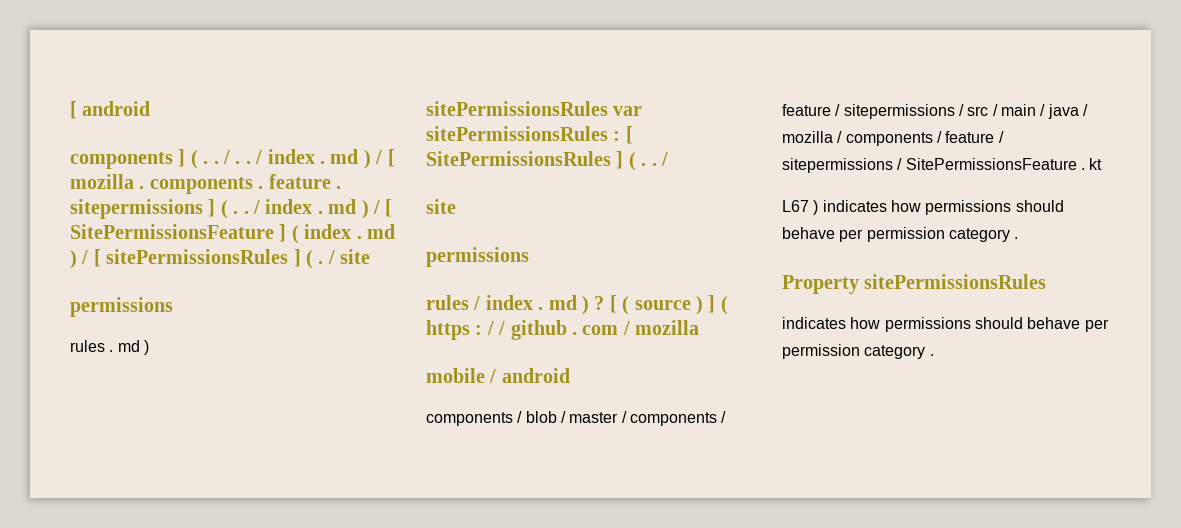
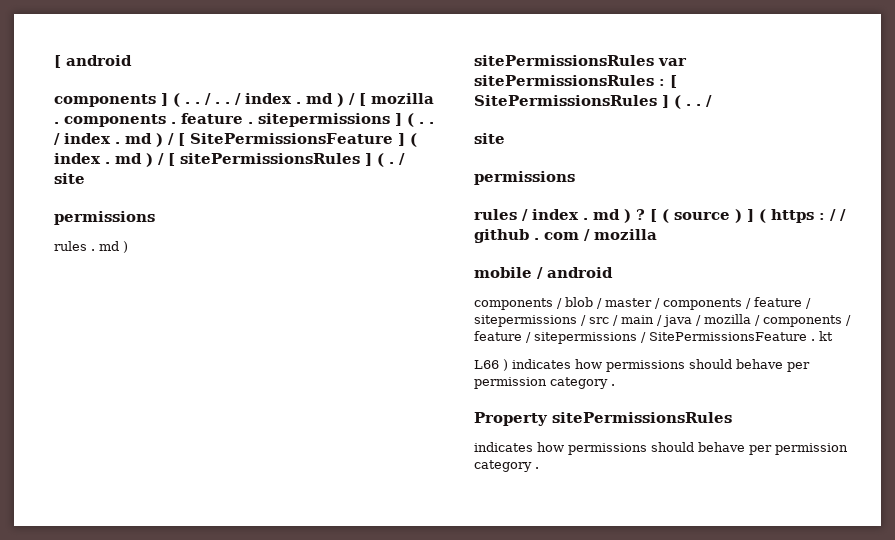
[782,200,809,212] L67 -> [474,360,499,369] L66

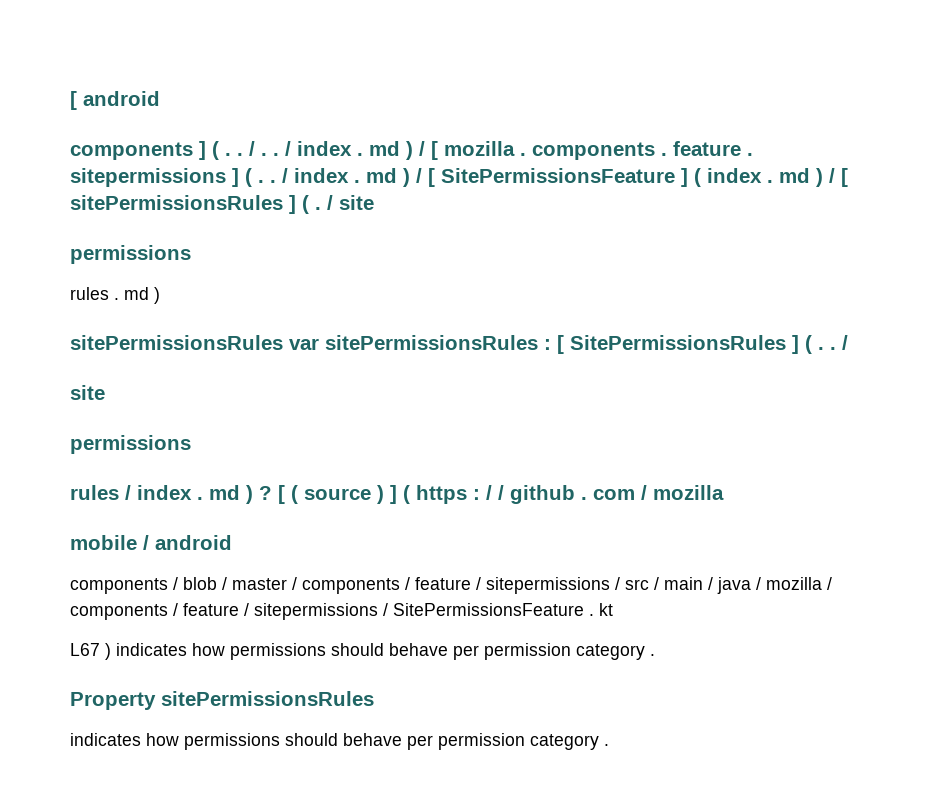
[474,360,499,369] L66 -> [70,643,100,656] L67

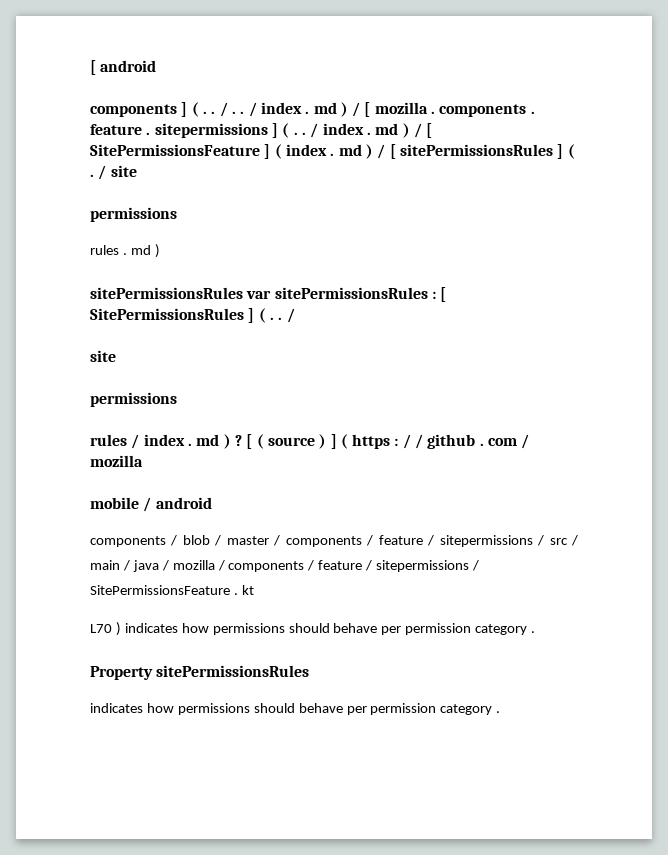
[70,643,100,656] L67 -> [90,624,112,633] L70

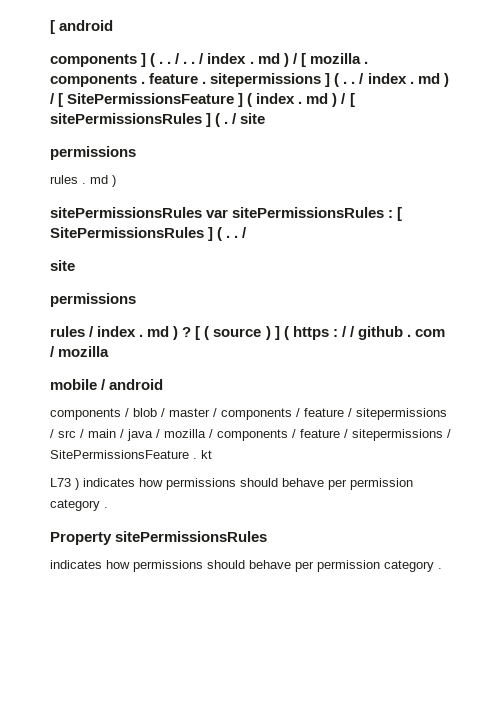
[90,624,112,633] L70 -> [50,478,71,487] L73

